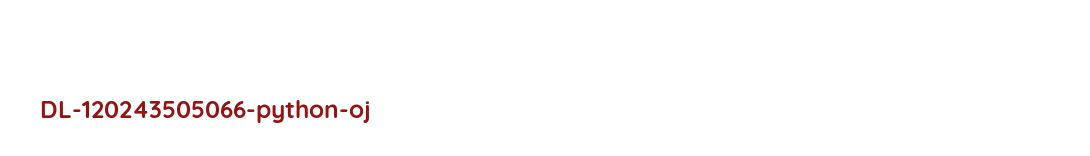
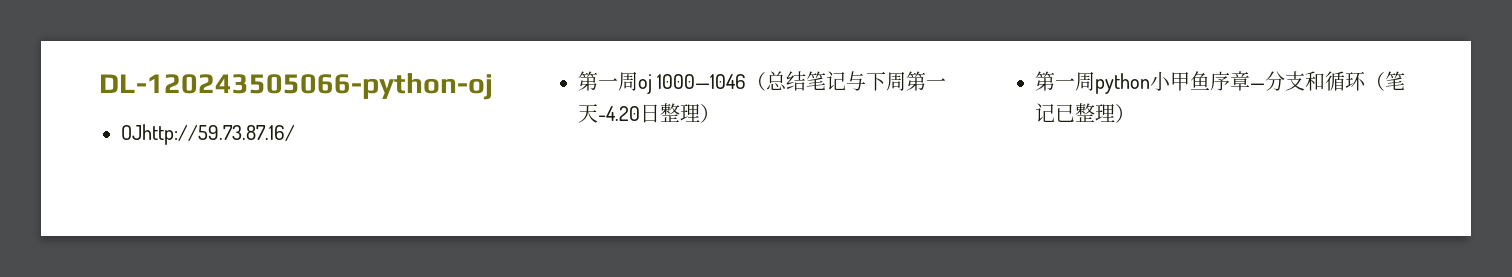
(371, 111) none -> [121,124,295,145] [578,71,947,94] [578,103,720,123] [1035,71,1405,94] [1035,103,1135,123] // OJhttp://59.73.87.16/ // 第一周oj 1000—1046（总结笔记与下周第一天-4.20日整理） // 第一周python小甲鱼序章—分支和循环（笔记已整理）

